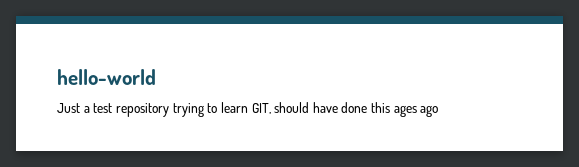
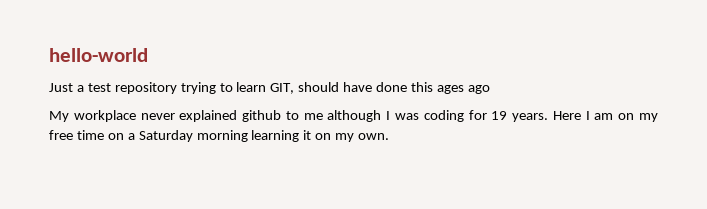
(439, 111) none -> [49,110,659,122] [49,130,390,142] // My workplace never explained github to me although I was coding for 19 years. Here I am on my free time on a Saturday morning learning it on my own.

